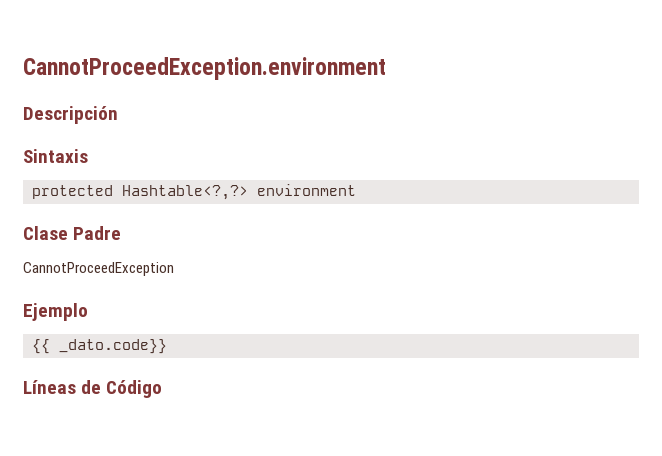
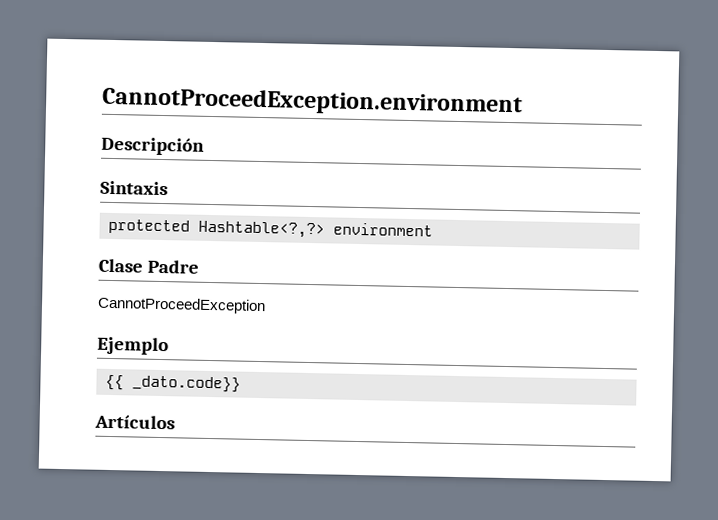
[23,380,163,398] Líneas de Código -> [94,414,175,430] Artículos

